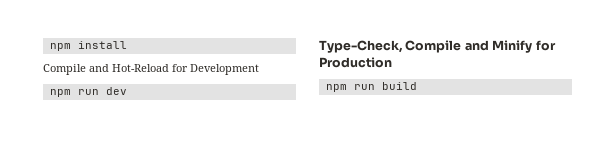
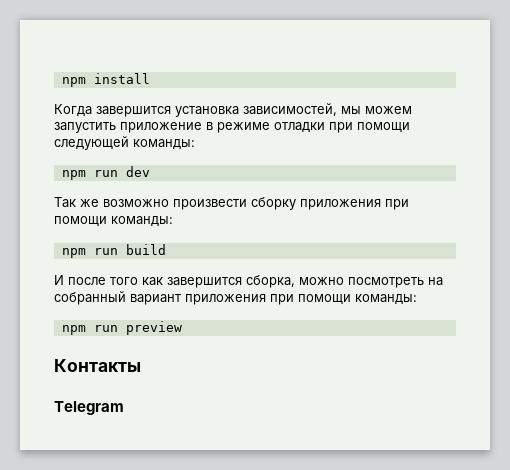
[43,64,259,75] [49,87,127,97] [319,40,556,53] [319,57,392,68] [325,82,417,92] Compile and Hot-Reload for Development // npm run dev // Type-Check, Compile and Minify for Production // npm run build -> [54,103,412,117] [54,122,410,133] [54,136,195,150] [61,166,150,180] [54,197,409,210] [54,216,173,227] [61,244,166,258] [54,275,443,288] [54,291,417,305] [61,321,182,335] [54,359,141,372] [54,401,124,415] Когда завершится установка зависимостей, мы можем запустить приложение в режиме отладки при помощи следующей команды: // npm run dev // Так же возможно произвести сборку приложения при помощи команды: // npm run build // И после того как завершится сборка, можно посмотреть на собранный вариант приложения при помощи команды: // npm run preview // Контакты // Telegram

